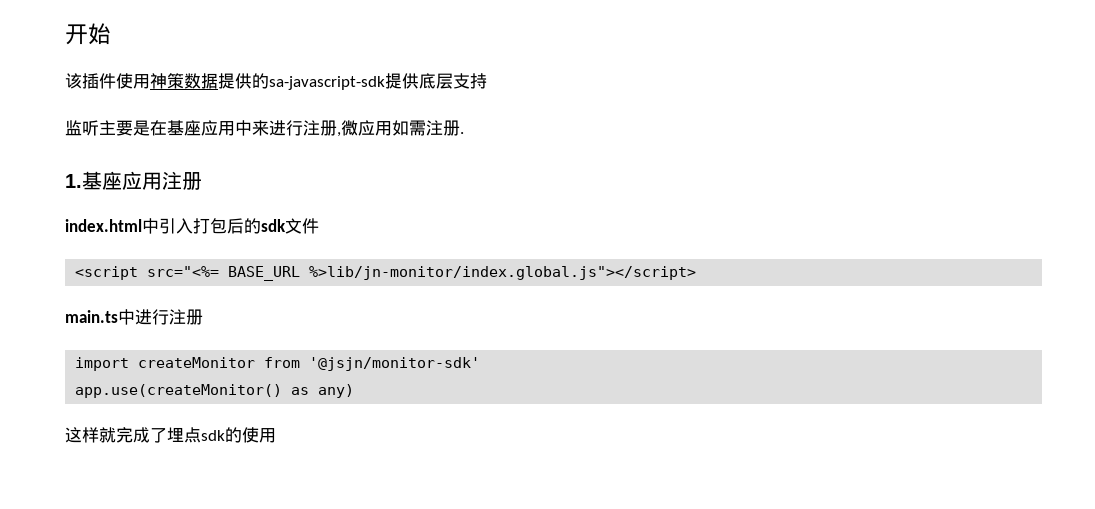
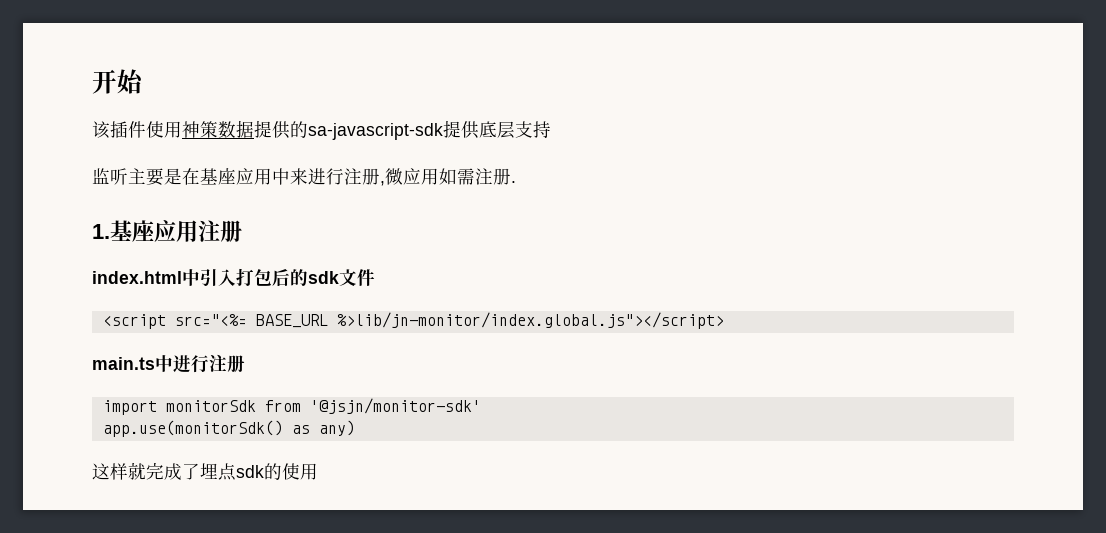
[138,357,256,368] createMonitor -> [165,400,256,412] monitorSdk
[75,384,283,398] app.use(createMonitor() -> [102,420,283,437] app.use(monitorSdk()

